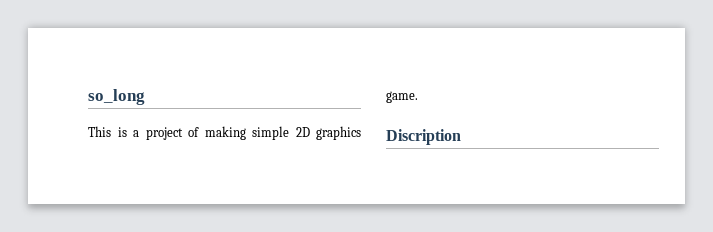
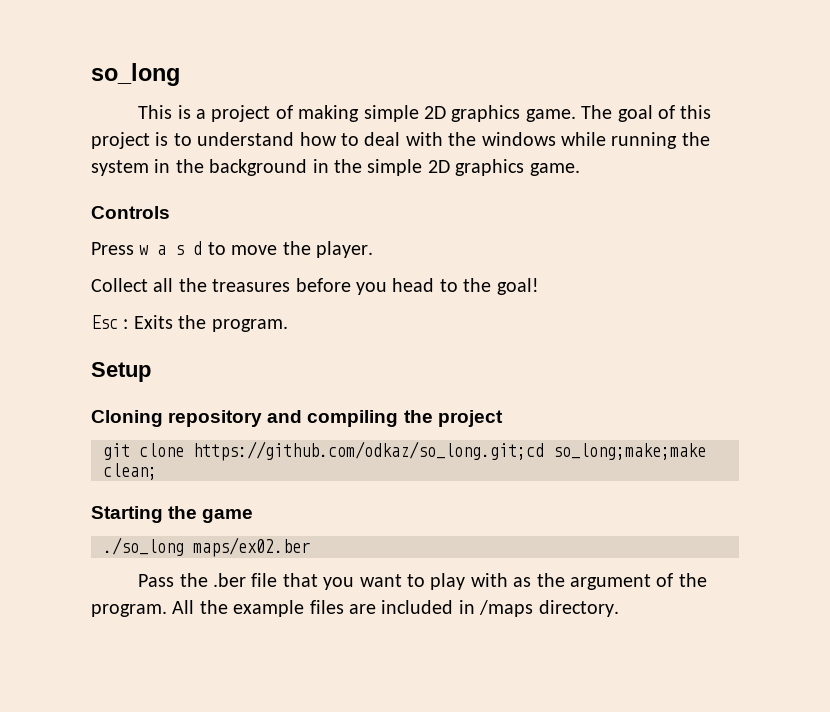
[386,129,461,145] // Discription -> [581,105,712,122] [91,132,710,149] [91,159,580,176] [91,206,170,219] [91,241,373,258] [91,278,539,295] [91,315,288,332] [91,362,151,382] [91,410,503,427] [103,441,706,461] [103,463,157,480] [91,506,254,523] [103,537,310,557] [138,573,707,590] [91,600,619,617] The goal of this project is to understand how to deal with the windows while running the system in the background in the simple 2D graphics game. // Controls // Press w a s d to move the player. // Collect all the treasures before you head to the goal! // Esc : Exits the program. // Setup // Cloning repository and compiling the project // git clone https://github.com/odkaz/so_long.git;cd so_long;make;make clean; // Starting the game // ./so_long maps/ex02.ber // Pass the .ber file that you want to play with as the argument of the program. All the example files are included in /maps directory.

